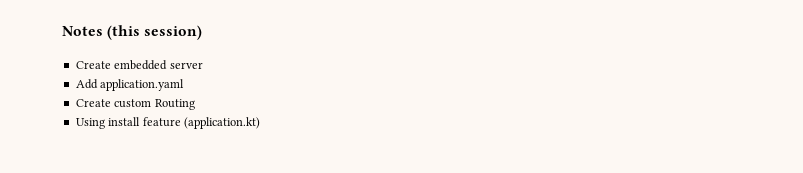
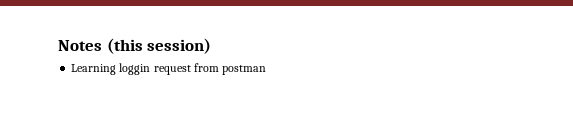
[75,60,203,70] [75,79,185,91] [75,99,195,110] [75,117,260,129] Create embedded server // Add application.yaml // Create custom Routing // Using install feature (application.kt) -> [71,63,267,75] Learning loggin request from postman

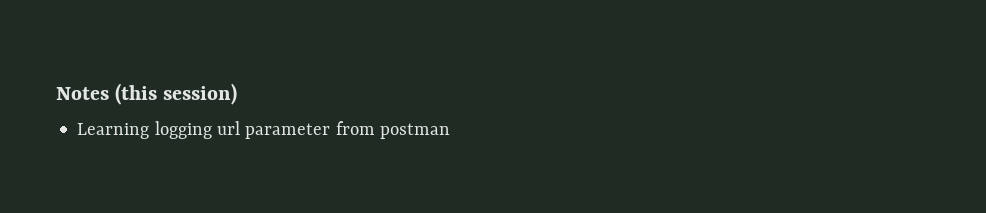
[119,63,191,75] loggin request -> [154,121,331,139] logging url parameter

